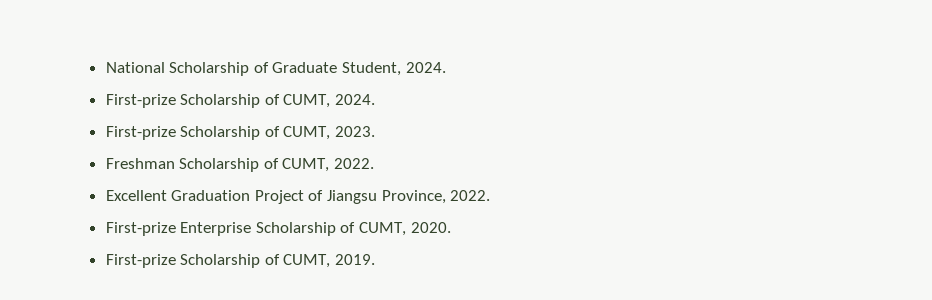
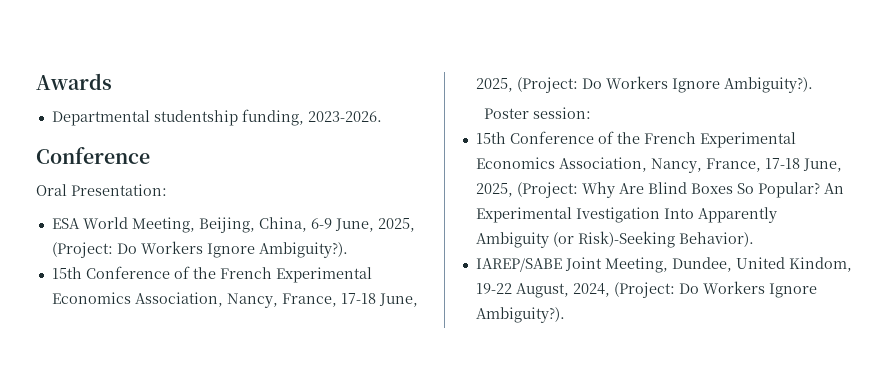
[105,62,446,76] [105,94,376,108] [105,126,376,140] [105,158,375,172] [105,190,491,204] [105,222,451,236] [105,254,376,268] National Scholarship of Graduate Student, 2024. // First-prize Scholarship of CUMT, 2024. // First-prize Scholarship of CUMT, 2023. // Freshman Scholarship of CUMT, 2022. // Excellent Graduation Project of Jiangsu Province, 2022. // First-prize Enterprise Scholarship of CUMT, 2020. // First-prize Scholarship of CUMT, 2019. -> [36,73,112,90] [51,109,382,126] [36,147,150,164] [36,184,167,196] [51,217,415,233] [51,241,348,258] [51,266,372,283] [51,292,418,308] [475,76,813,93] [484,107,592,119] [475,131,796,148] [475,157,842,173] [475,182,844,198] [475,207,777,223] [475,231,754,248] [475,257,852,273] [475,281,817,298] [475,307,565,323] Awards // Departmental studentship funding, 2023-2026. // Conference // Oral Presentation: // ESA World Meeting, Beijing, China, 6-9 June, 2025, (Project: Do Workers Ignore Ambiguity?). // 15th Conference of the French Experimental Economics Association, Nancy, France, 17-18 June, 2025, (Project: Do Workers Ignore Ambiguity?). // Poster session: // 15th Conference of the French Experimental Economics Association, Nancy, France, 17-18 June, 2025, (Project: Why Are Blind Boxes So Popular? An Experimental Ivestigation Into Apparently Ambiguity (or Risk)-Seeking Behavior). // IAREP/SABE Joint Meeting, Dundee, United Kindom, 19-22 August, 2024, (Project: Do Workers Ignore Ambiguity?).

